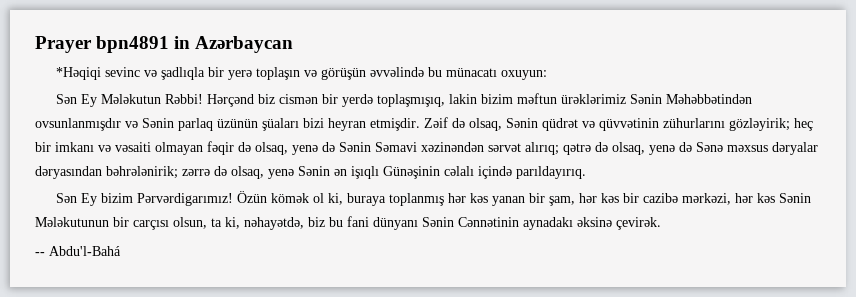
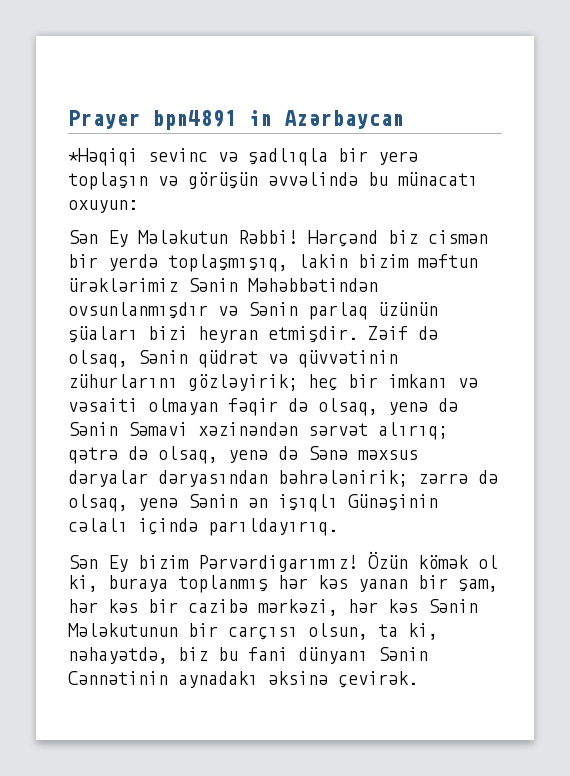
[35,246,121,256] // -- Abdu'l-Bahá -> (418, 679) none

